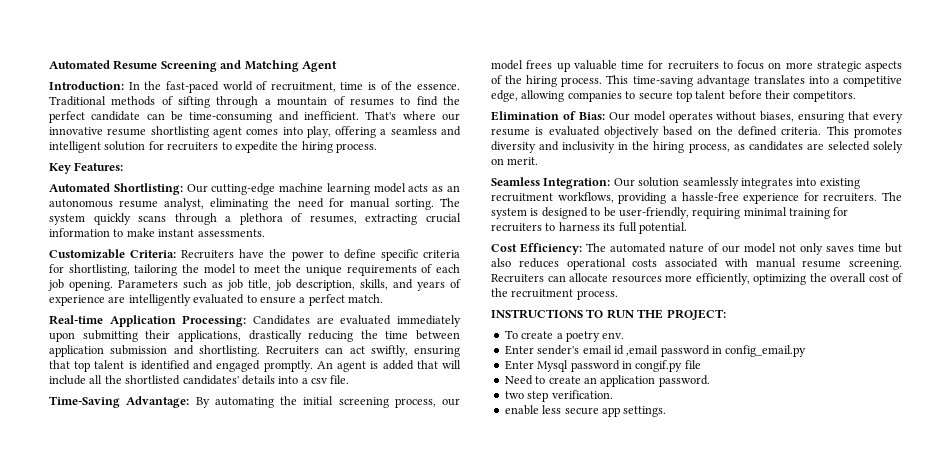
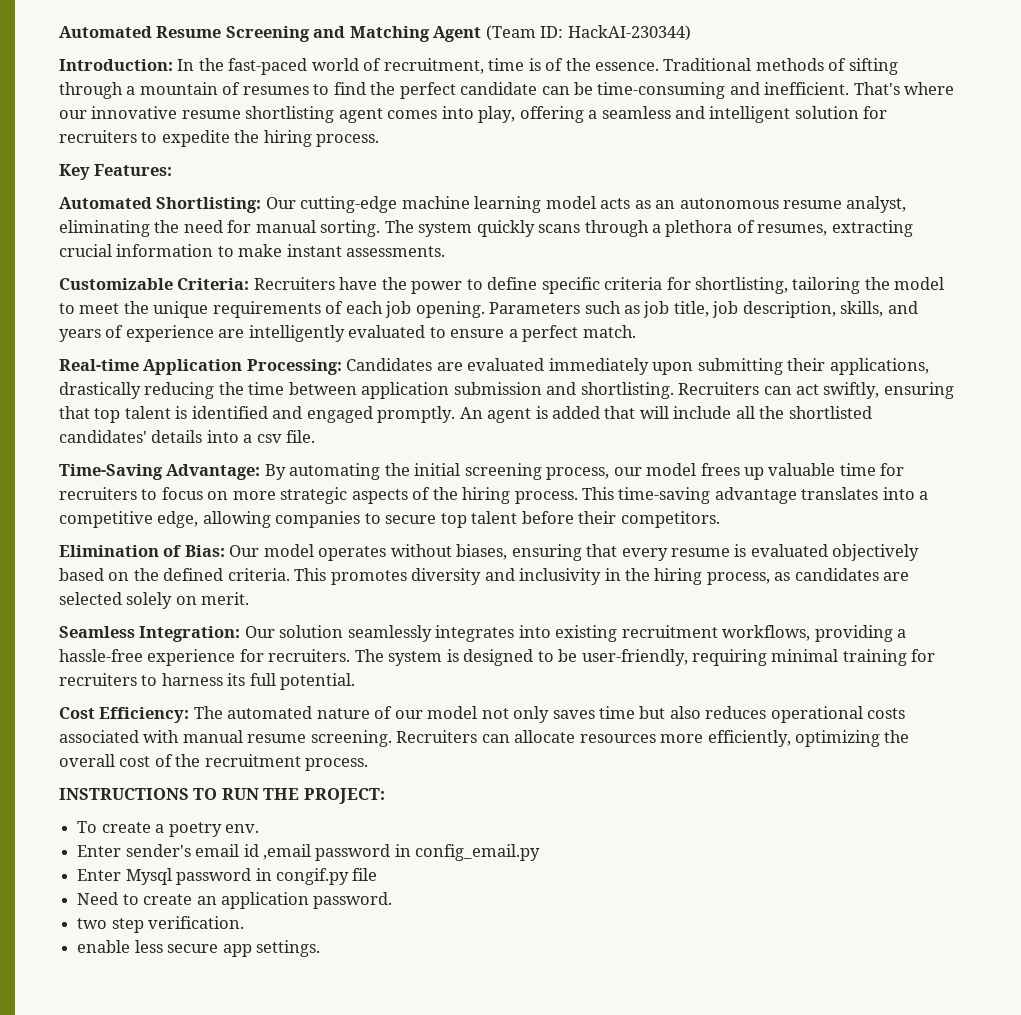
(337, 66) none -> [485,25,691,41] (Team ID: HackAI-230344)

